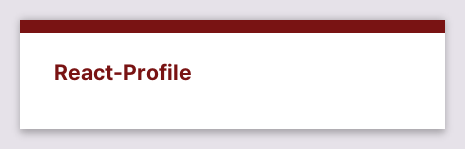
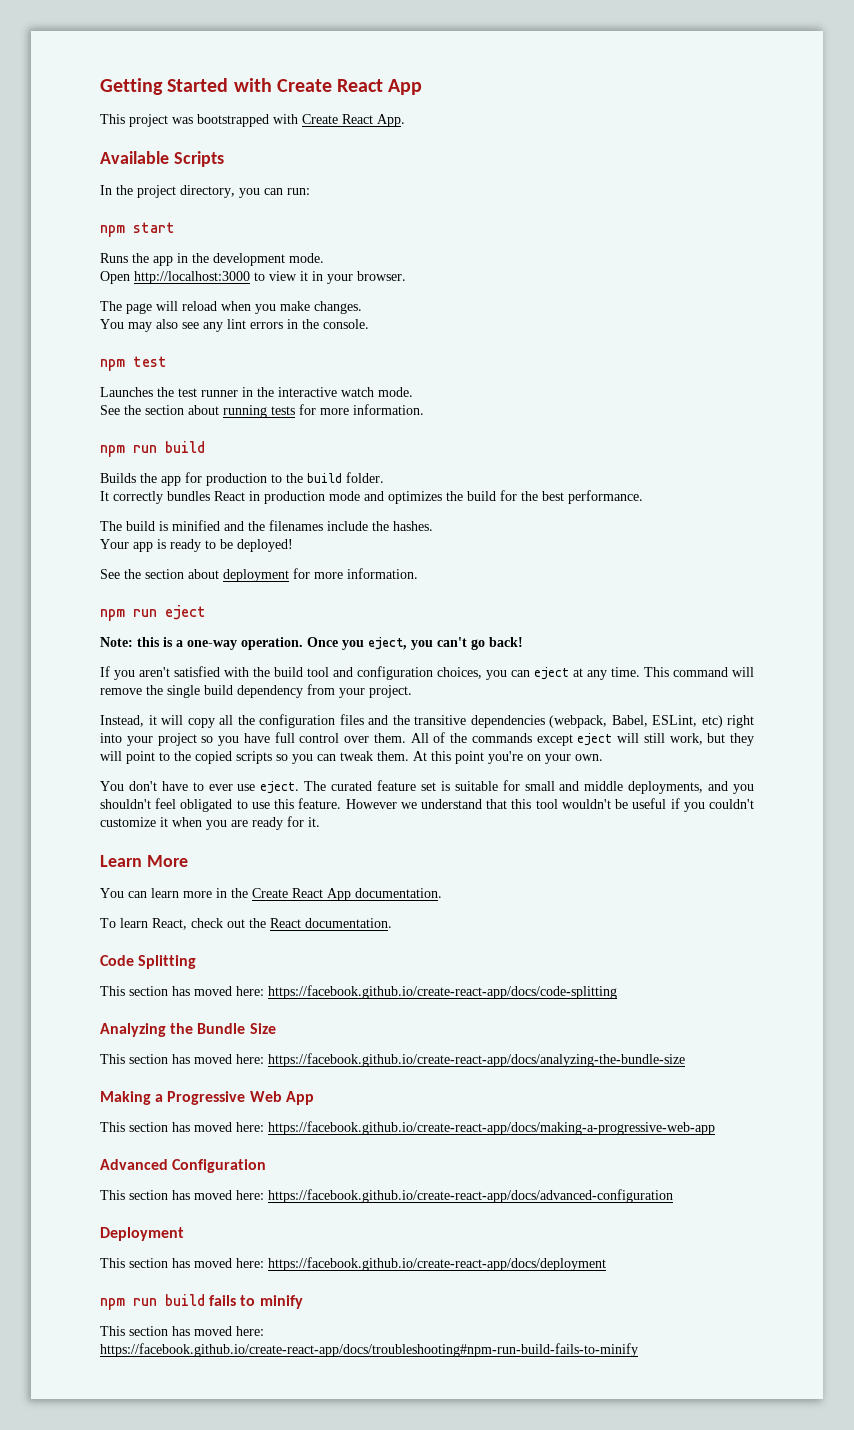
[54,63,192,81] React-Profile -> [100,78,423,95] [100,114,405,127] [100,151,224,167] [100,185,310,198] [100,222,175,237] [100,253,324,266] [100,271,406,284] [100,301,362,314] [100,319,369,332] [100,356,167,371] [100,387,413,397] [100,404,424,418] [100,441,205,457] [100,472,384,486] [100,490,643,504] [100,520,433,531] [100,539,293,552] [100,568,418,582] [100,605,206,621] [100,637,523,650] [100,666,754,680] [100,684,412,698] [100,714,754,728] [100,732,754,746] [100,751,603,764] [100,780,755,794] [100,798,754,812] [100,816,320,830] [100,855,188,867] [100,888,442,901] [100,918,392,930] [100,955,197,969] [100,985,617,999] [100,1023,276,1037] [100,1053,685,1067] [100,1091,314,1105] [100,1121,715,1135] [100,1159,267,1173] [100,1189,673,1203] [100,1227,184,1241] [100,1257,606,1271] [100,1294,303,1310] [100,1326,264,1336] [100,1343,638,1357] Getting Started with Create React App // This project was bootstrapped with Create React App. // Available Scripts // In the project directory, you can run: // npm start // Runs the app in the development mode. // Open http://localhost:3000 to view it in your browser. // The page will reload when you make changes. // You may also see any lint errors in the console. // npm test // Launches the test runner in the interactive watch mode. // See the section about running tests for more information. // npm run build // Builds the app for production to the build folder. // It correctly bundles React in production mode and optimizes the build for the best performance. // The build is minified and the filenames include the hashes. // Your app is ready to be deployed! // See the section about deployment for more information. // npm run eject // Note: this is a one-way operation. Once you eject, you can't go back! // If you aren't satisfied with the build tool and configuration choices, you can eject at any time. This command will remove the single build dependency from your project. // Instead, it will copy all the configuration files and the transitive dependencies (webpack, Babel, ESLint, etc) right into your project so you have full control over them. All of the commands except eject will still work, but they will point to the copied scripts so you can tweak them. At this point you're on your own. // You don't have to ever use eject. The curated feature set is suitable for small and middle deployments, and you shouldn't feel obligated to use this feature. However we understand that this tool wouldn't be useful if you couldn't customize it when you are ready for it. // Learn More // You can learn more in the Create React App documentation. // To learn React, check out the React documentation. // Code Splitting // This section has moved here: https://facebook.github.io/create-react-app/docs/code-splitting // Analyzing the Bundle Size // This section has moved here: https://facebook.github.io/create-react-app/docs/analyzing-the-bundle-size // Making a Progressive Web App // This section has moved here: https://facebook.github.io/create-react-app/docs/making-a-progressive-web-app // Advanced Configuration // This section has moved here: https://facebook.github.io/create-react-app/docs/advanced-configuration // Deployment // This section has moved here: https://facebook.github.io/create-react-app/docs/deployment // npm run build fails to minify // This section has moved here: https://facebook.github.io/create-react-app/docs/troubleshooting#npm-run-build-fails-to-minify

